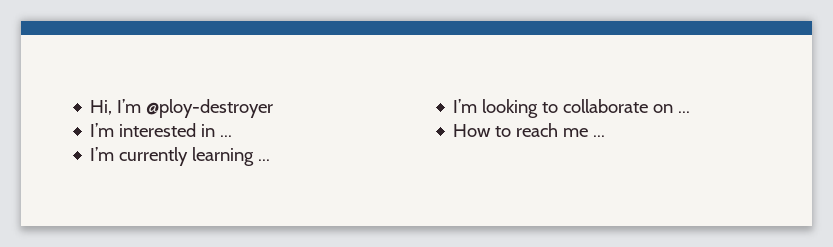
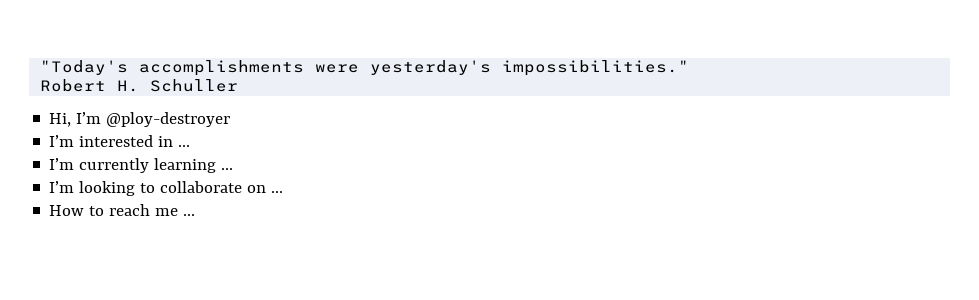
(90, 107) none -> [40,60,690,76] [40,79,239,92] "Today's accomplishments were yesterday's impossibilities." // Robert H. Schuller //

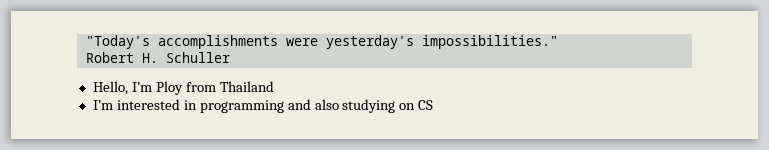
[49,112,231,127] [49,135,191,147] [49,158,234,173] [49,181,284,196] [49,204,196,216] Hi, I’m @ploy-destroyer // I’m interested in ... // I’m currently learning ... // I’m looking to collaborate on ... // How to reach me ... -> [92,81,274,95] [92,99,434,113] Hello, I’m Ploy from Thailand // I’m interested in programming and also studying on CS

